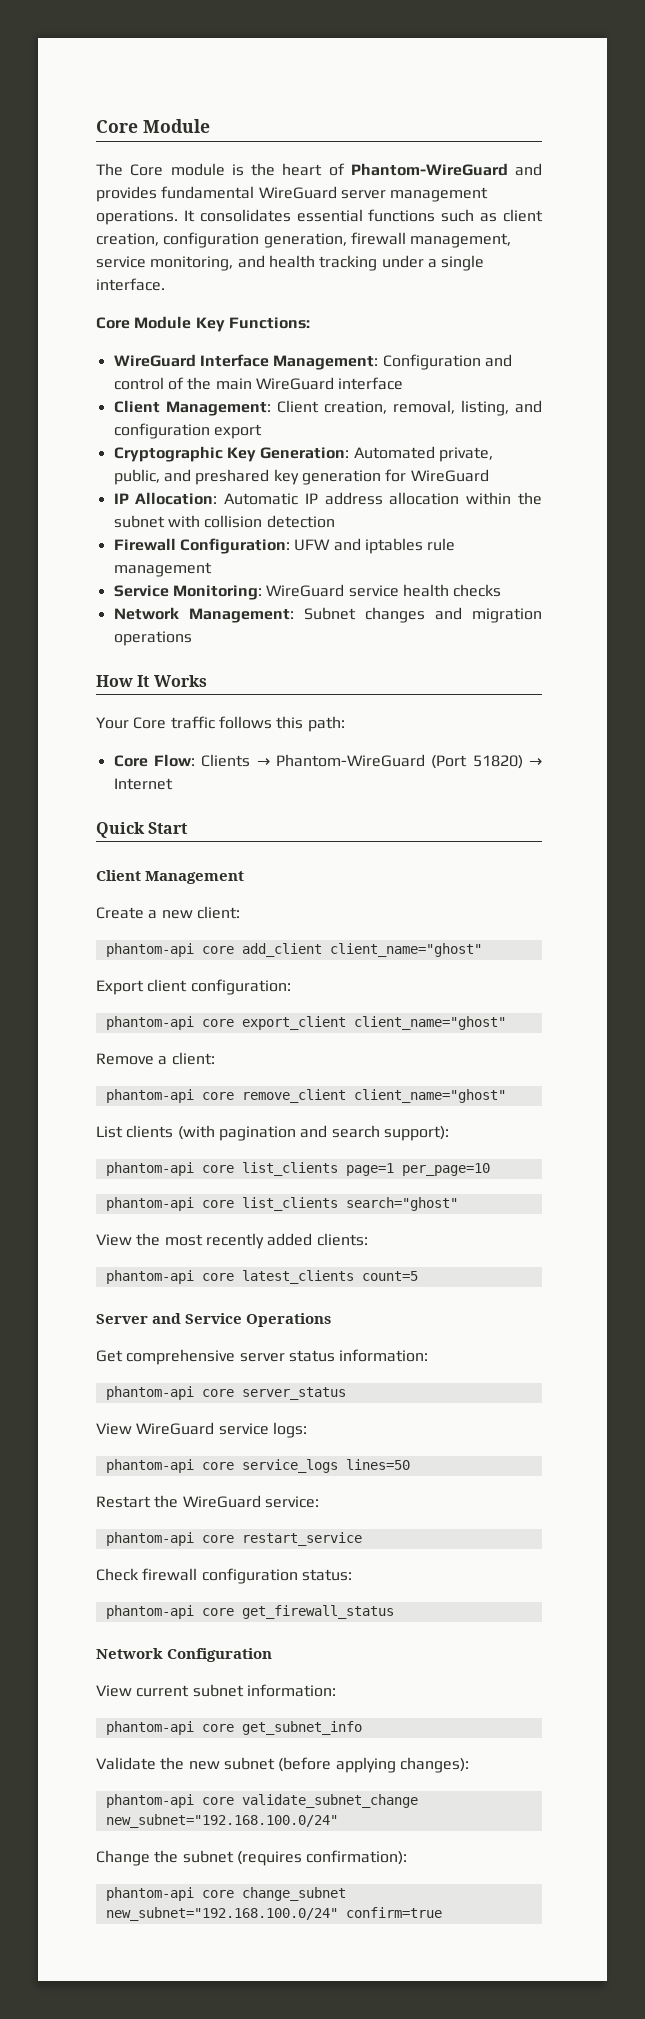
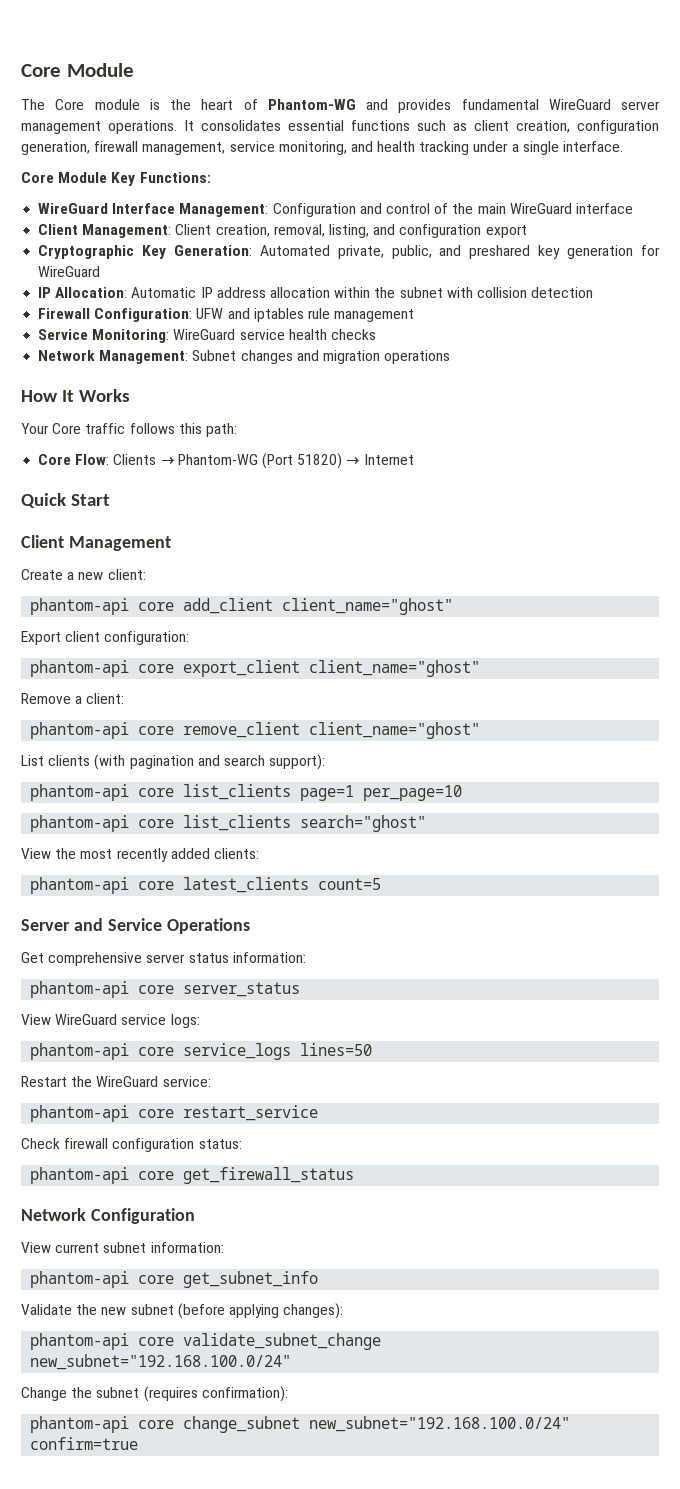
[350,163,508,176] Phantom-WireGuard -> [267,99,356,110] Phantom-WG
[275,754,425,767] Phantom-WireGuard -> [177,454,258,465] Phantom-WG

